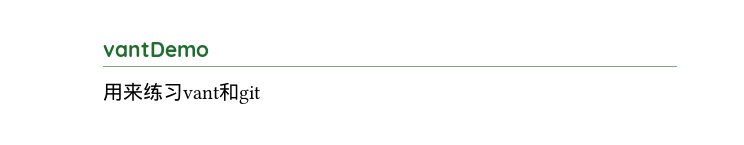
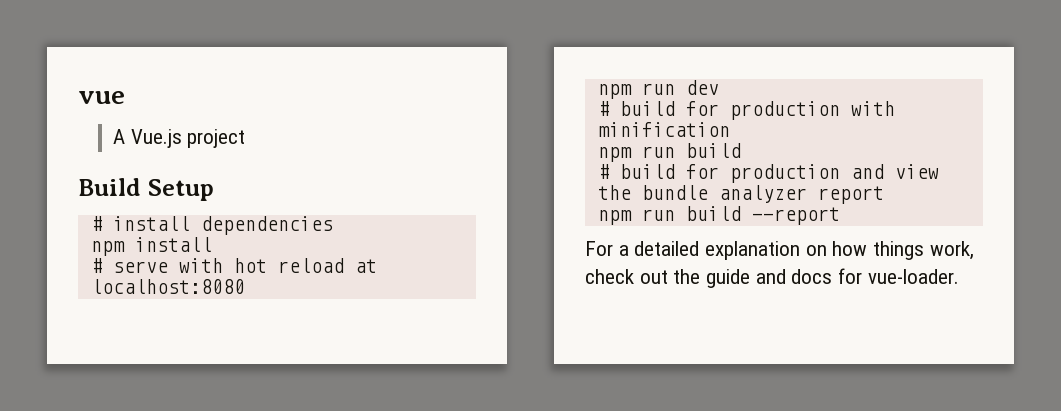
[103,42,209,57] [103,82,261,104] vantDemo // 用来练习vant和git -> [78,91,125,104] [113,129,246,148] [78,178,214,201] [90,216,333,235] [90,237,212,256] [90,258,377,273] [90,279,245,294] [597,80,719,99] [597,101,895,120] [597,122,730,137] [597,143,741,162] [597,164,939,183] [597,185,884,204] [597,206,840,225] [585,241,974,260] [585,268,959,288] vue // A Vue.js project // Build Setup // # install dependencies // npm install // # serve with hot reload at localhost:8080 // npm run dev // # build for production with minification // npm run build // # build for production and view the bundle analyzer report // npm run build --report // For a detailed explanation on how things work, check out the guide and docs for vue-loader.

